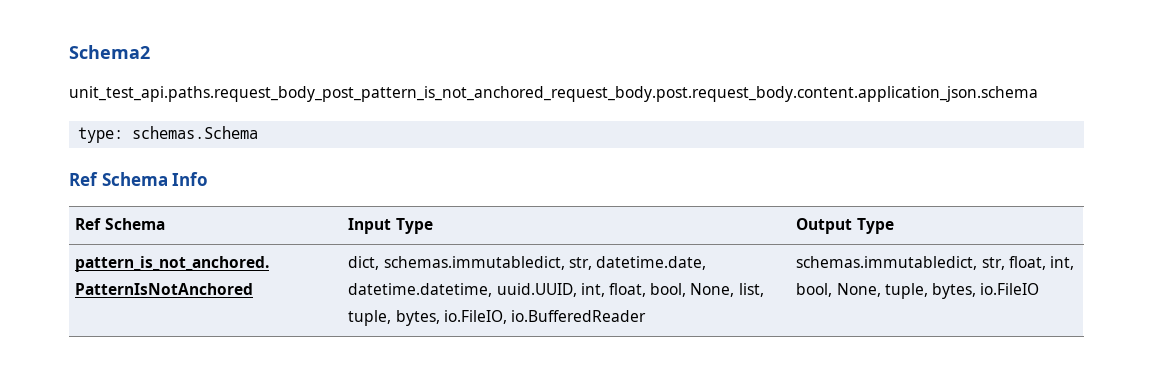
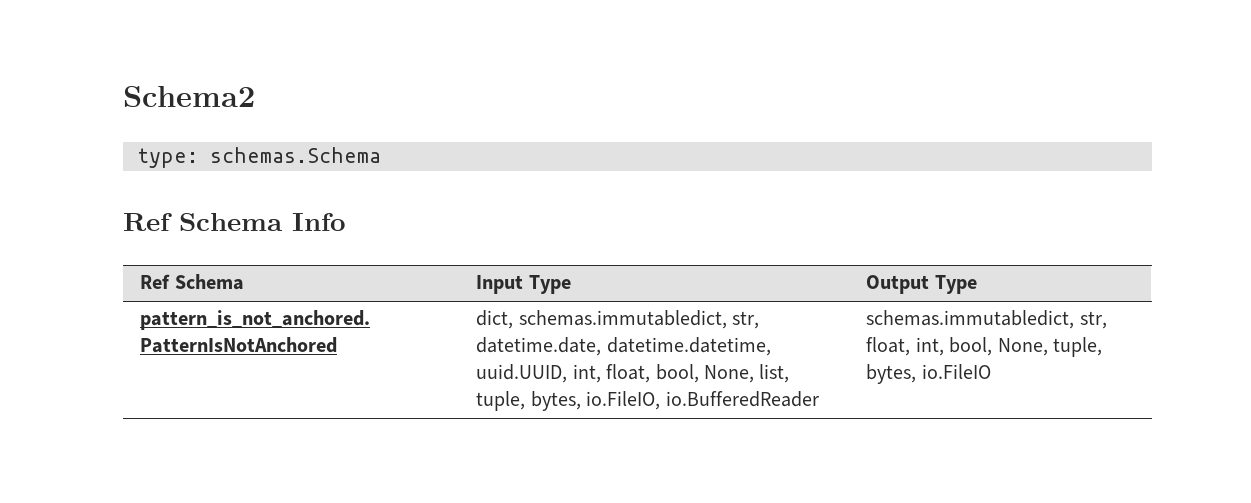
[69,86,1038,102] // unit_test_api.paths.request_body_post_pattern_is_not_anchored_request_body.post.request_body.content.application_json.schema -> (255, 96) none

